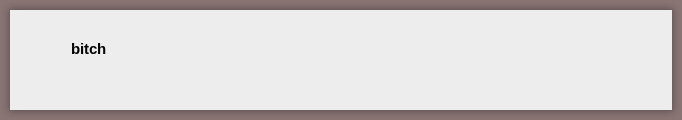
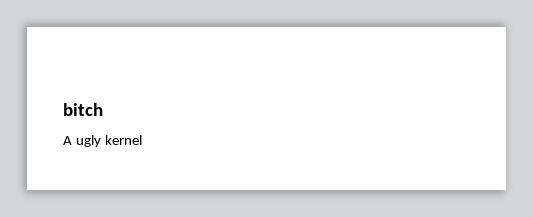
(106, 48) none -> [63,135,142,147] // A ugly kernel

